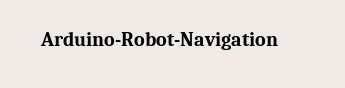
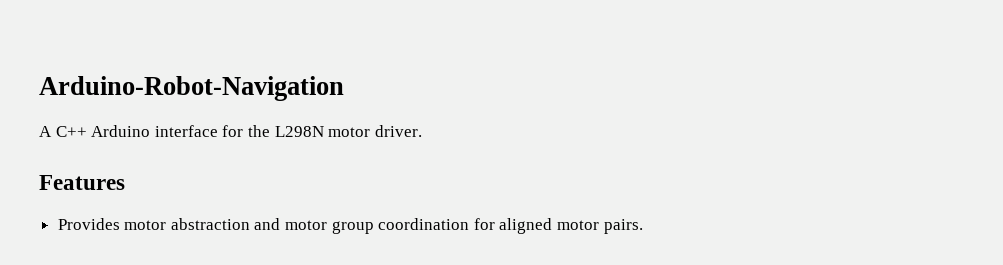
(278, 40) none -> [39,125,422,137] [39,175,125,190] [57,218,643,234] // A C++ Arduino interface for the L298N motor driver. // Features // Provides motor abstraction and motor group coordination for aligned motor pairs.

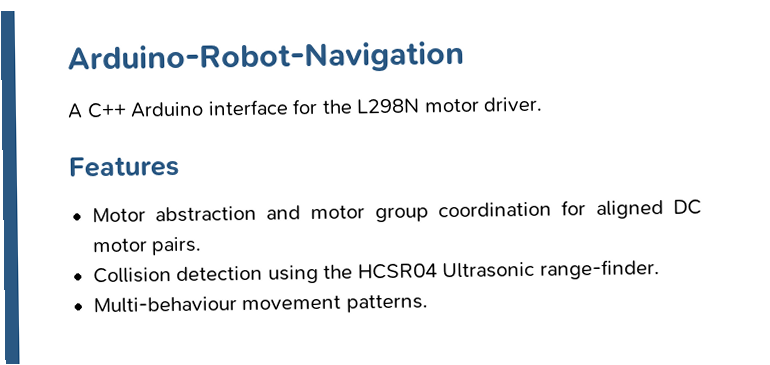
[57,218,167,230] Provides motor -> [91,207,146,223] Motor
(553, 226) none -> [673,199,702,215] DC
(643, 226) none -> [92,259,660,284] [92,294,428,314] // Collision detection using the HCSR04 Ultrasonic range-finder. // Multi-behaviour movement patterns.

